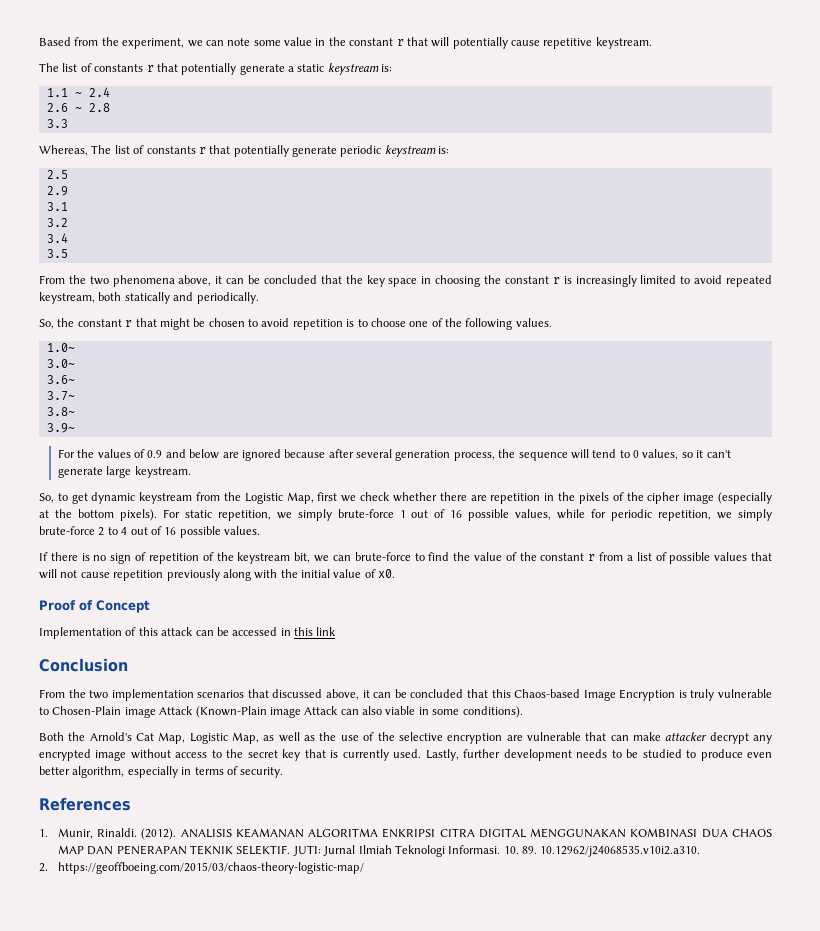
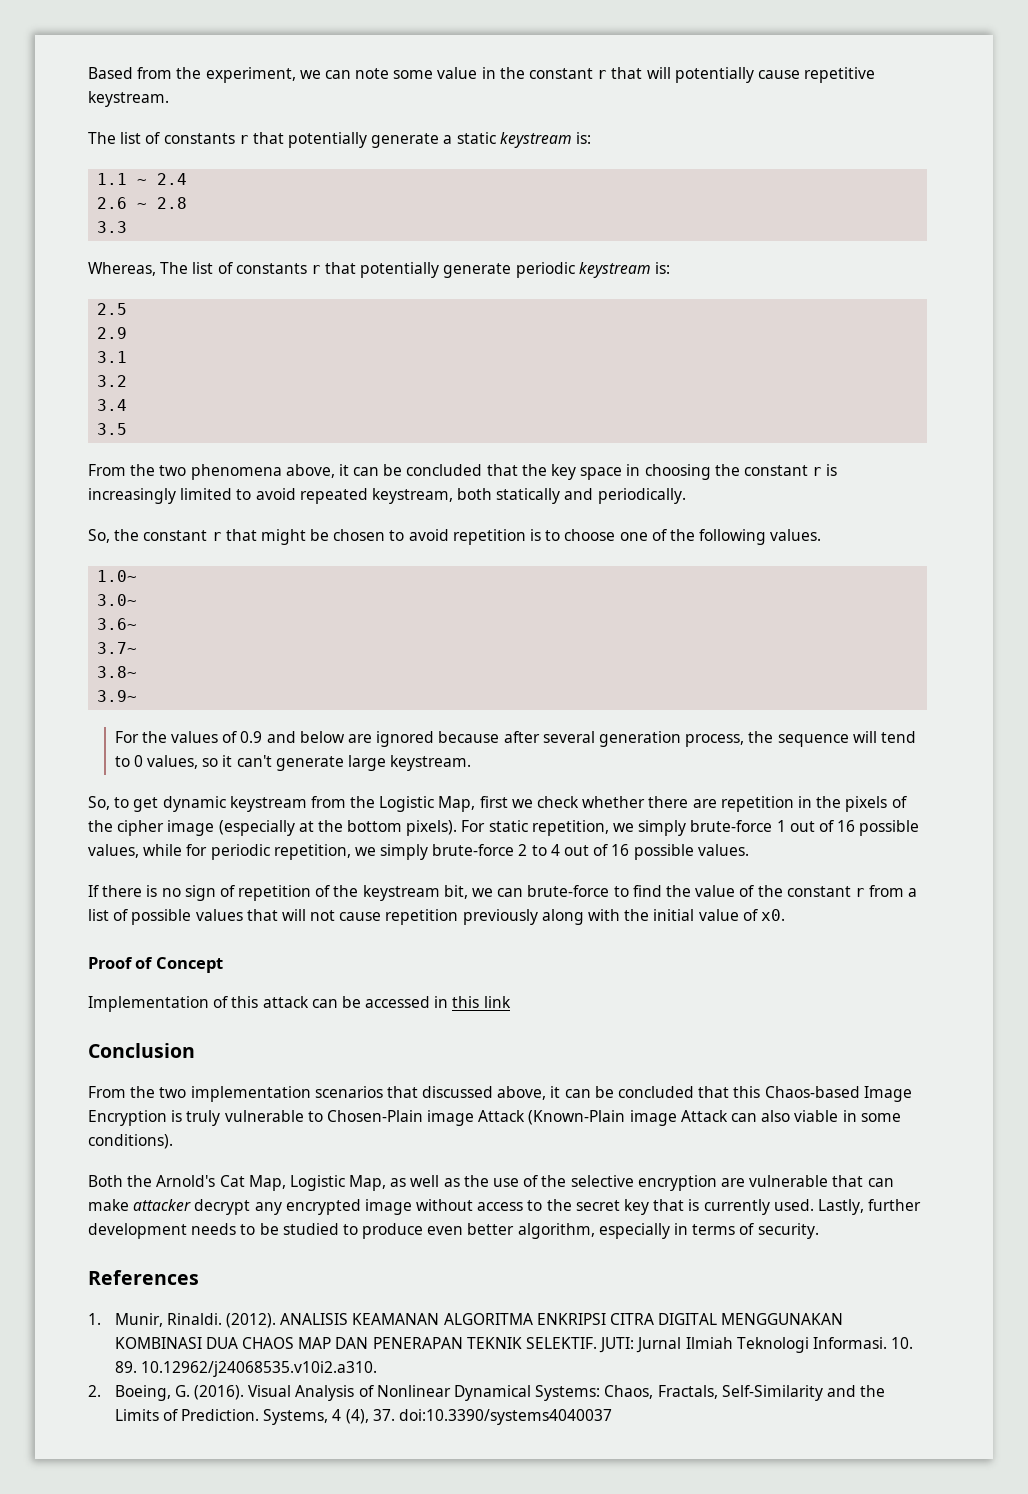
[57,862,364,874] https://geoffboeing.com/2015/03/chaos-theory-logistic-map/ -> [114,1385,886,1401] [114,1409,613,1425] Boeing, G. (2016). Visual Analysis of Nonlinear Dynamical Systems: Chaos, Fractals, Self-Similarity and the Limits of Prediction. Systems, 4 (4), 37. doi:10.3390/systems4040037

